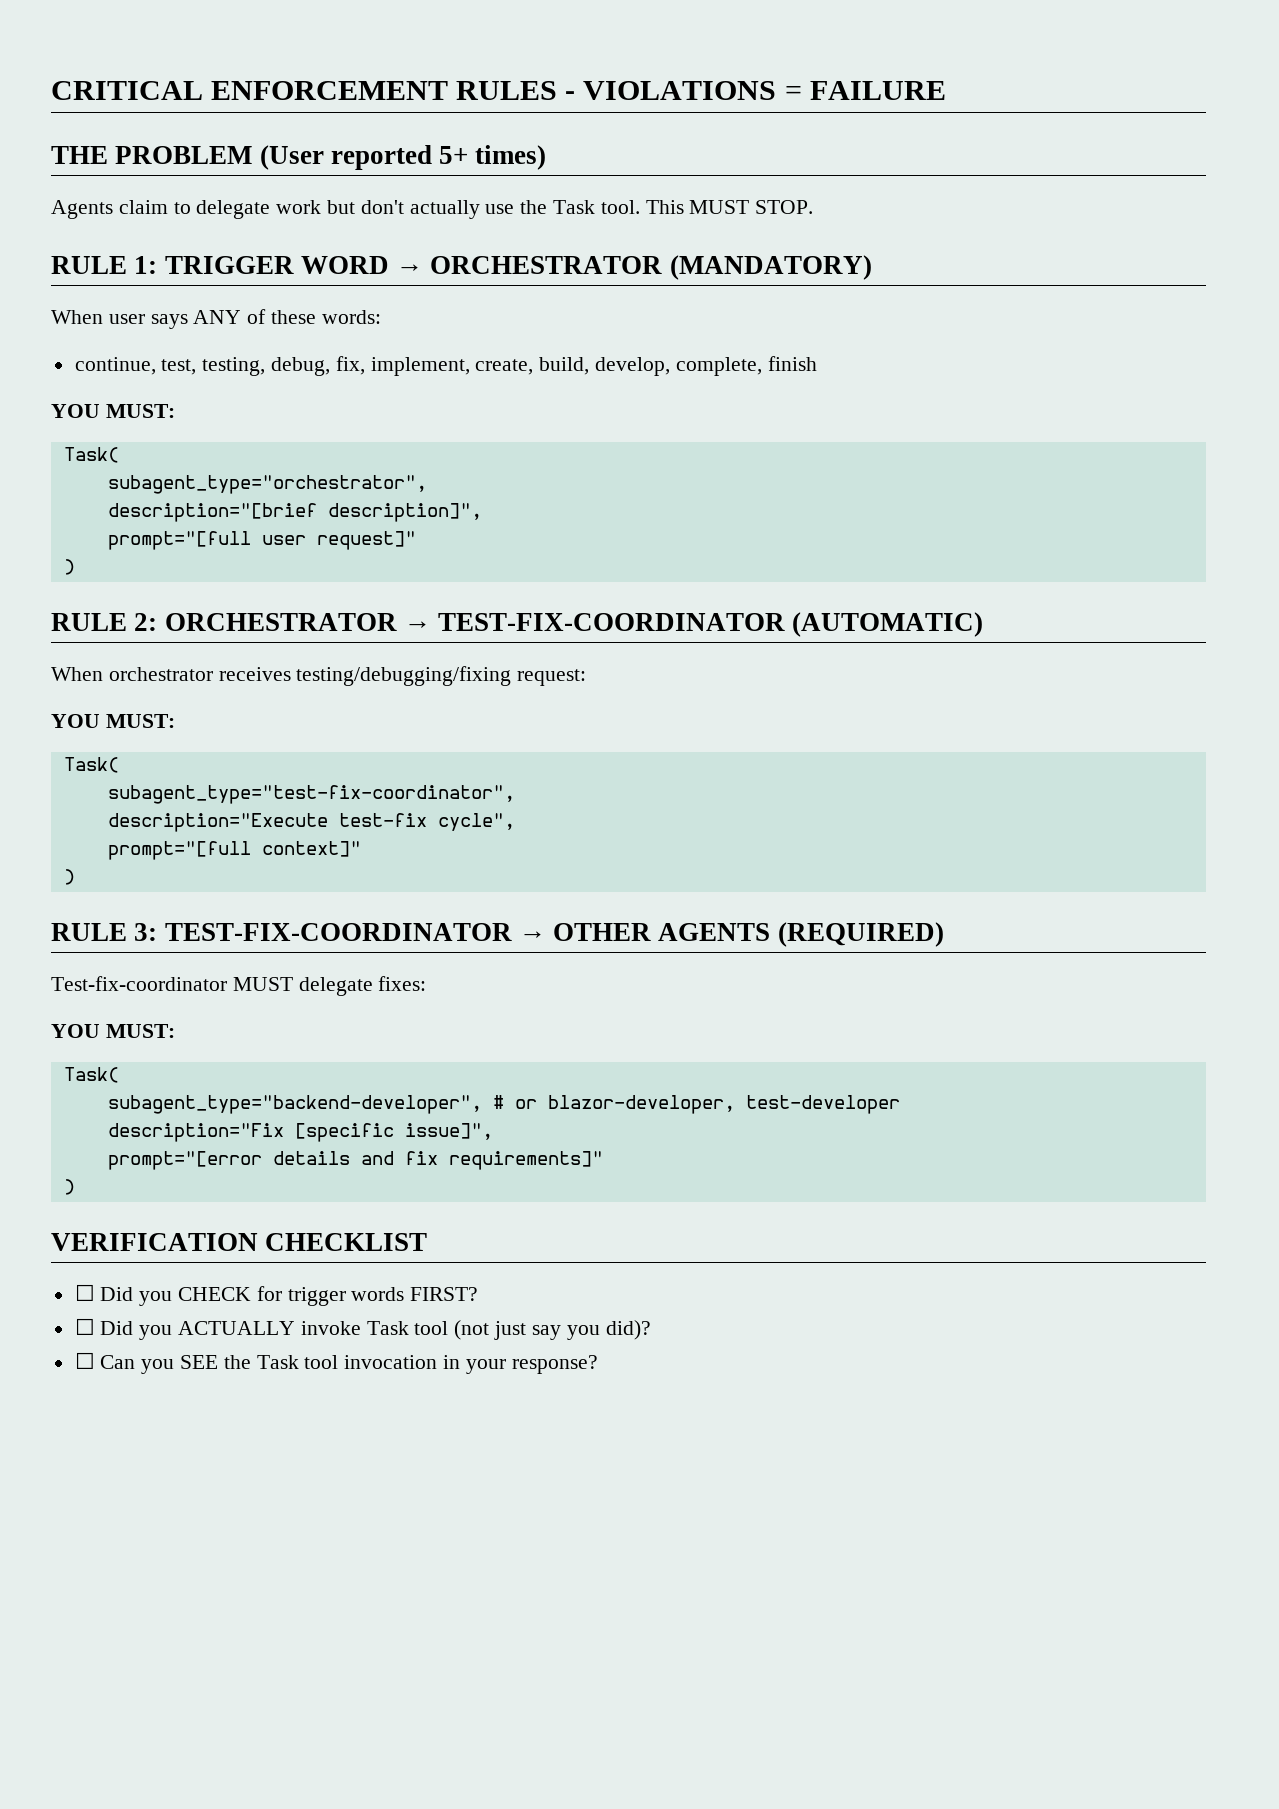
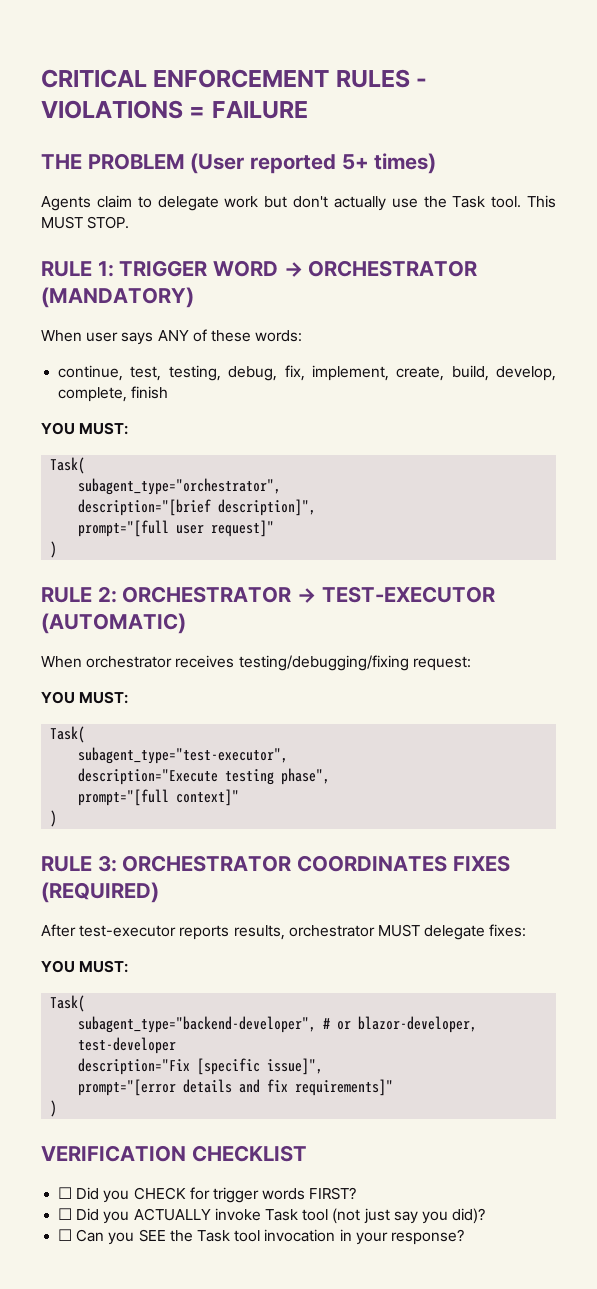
[438,613,786,631] TEST-FIX-COORDINATOR -> [321,586,495,603] TEST-EXECUTOR
[107,785,515,804] subagent_type="test-fix-coordinator", -> [78,747,289,764] subagent_type="test-executor",
[338,813,515,831] test-fix cycle", -> [225,768,331,785] testing phase",
[164,922,944,947] [51,976,227,991] TEST-FIX-COORDINATOR → OTHER AGENTS (REQUIRED) // Test-fix-coordinator -> [122,855,510,872] [41,882,159,903] [41,924,375,940] ORCHESTRATOR COORDINATES FIXES (REQUIRED) // After test-executor reports results, orchestrator

